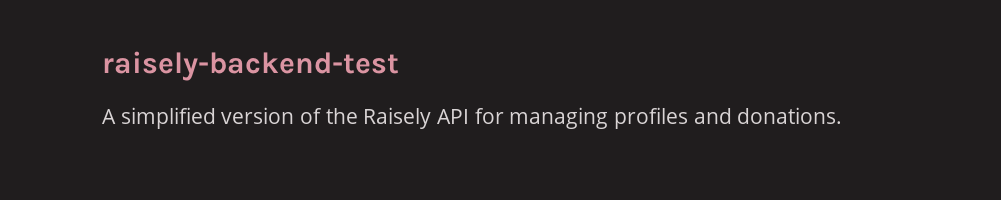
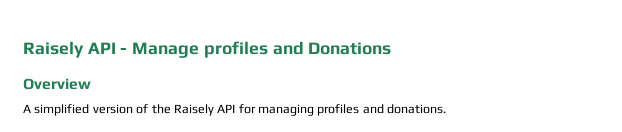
[102,51,399,81] raisely-backend-test -> [23,41,392,58] [23,78,91,90] Raisely API - Manage profiles and Donations // Overview

